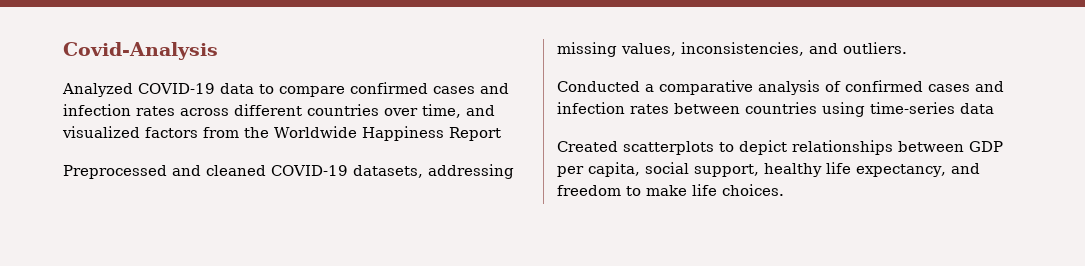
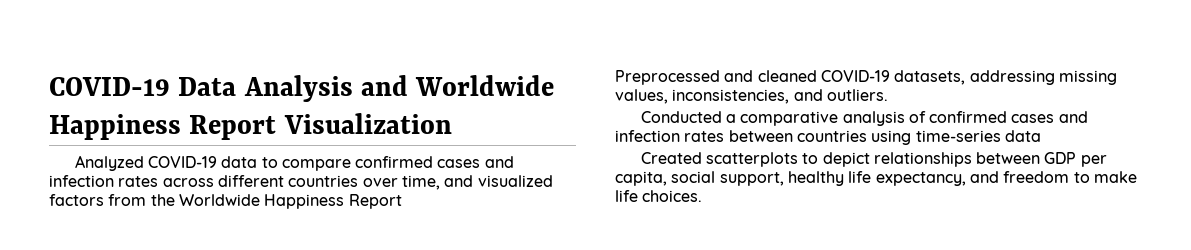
[63,42,218,60] Covid-Analysis -> [49,75,555,102] [49,113,452,140] COVID-19 Data Analysis and Worldwide Happiness Report Visualization

